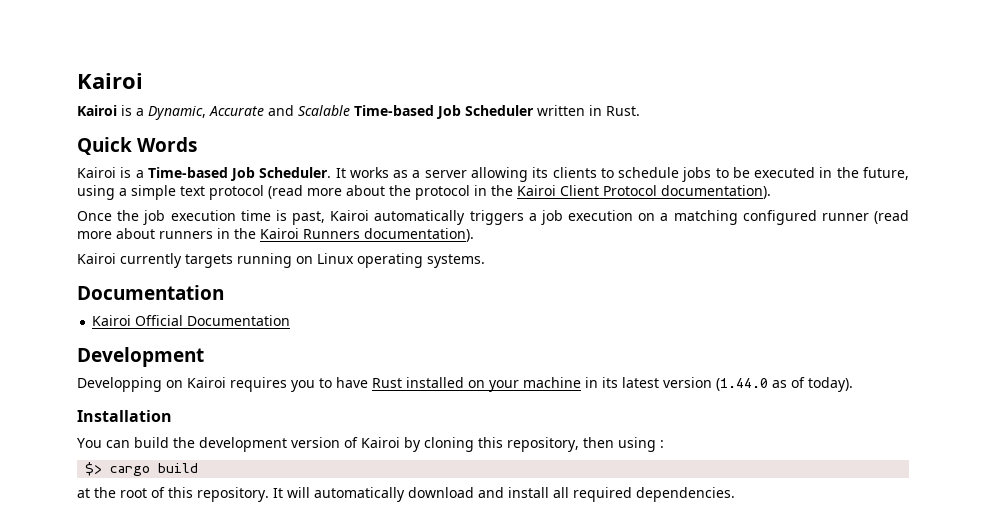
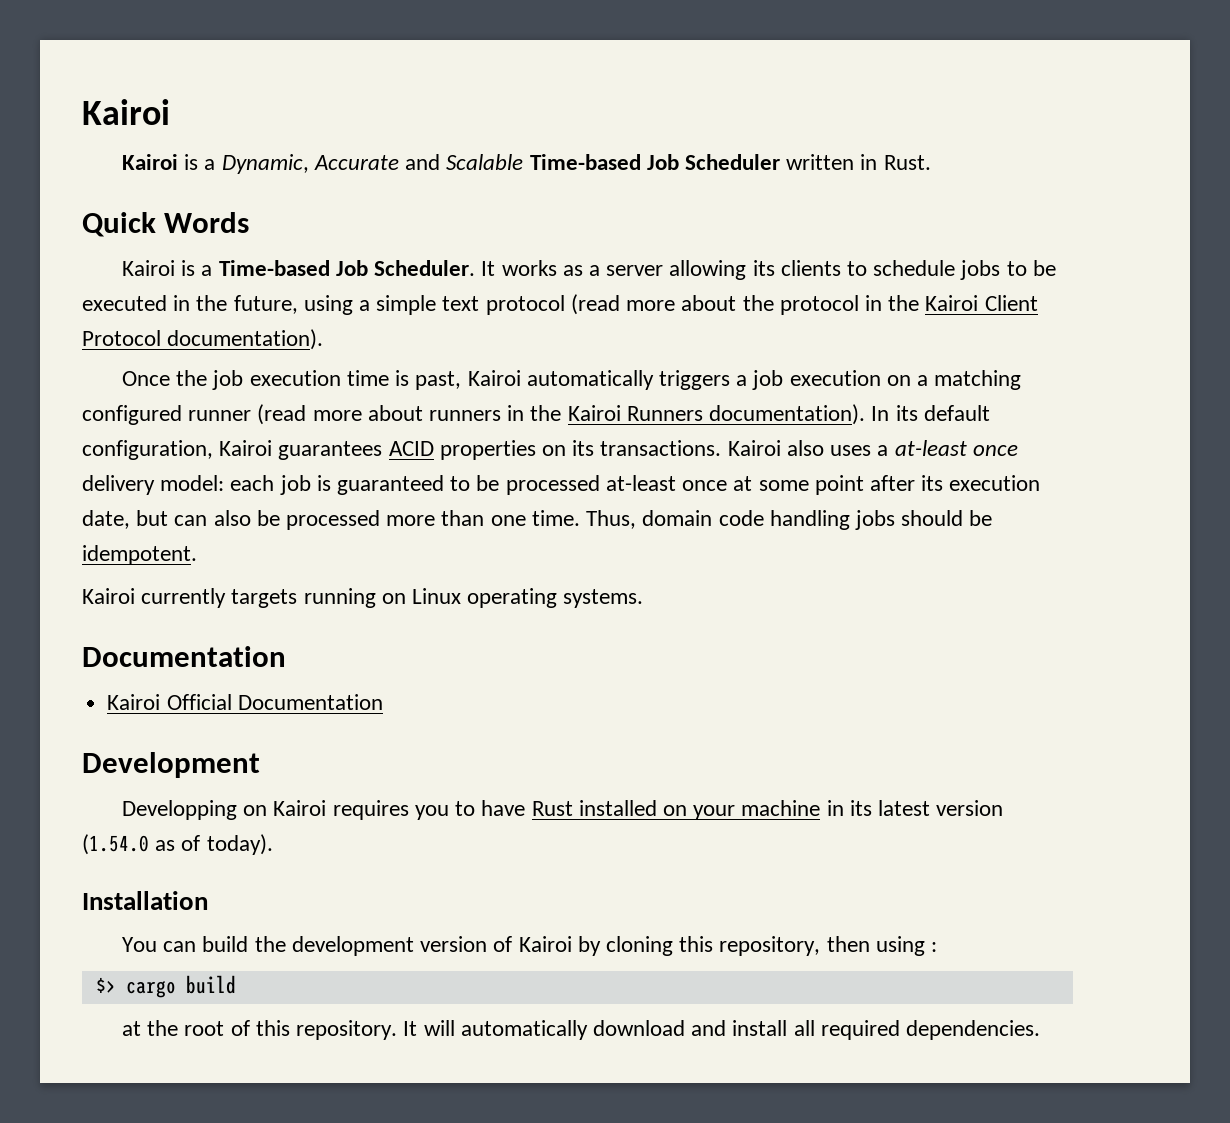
(474, 235) none -> [871,405,990,421] [82,440,1018,460] [82,475,1041,495] [82,510,993,530] [82,545,197,565] In its default configuration, Kairoi guarantees ACID properties on its transactions. Kairoi also uses a at-least once delivery model: each job is guaranteed to be processed at-least once at some point after its execution date, but can also be processed more than one time. Thus, domain code handling jobs should be idempotent.
[716,378,768,391] (1.44.0 -> [82,834,149,855] (1.54.0

